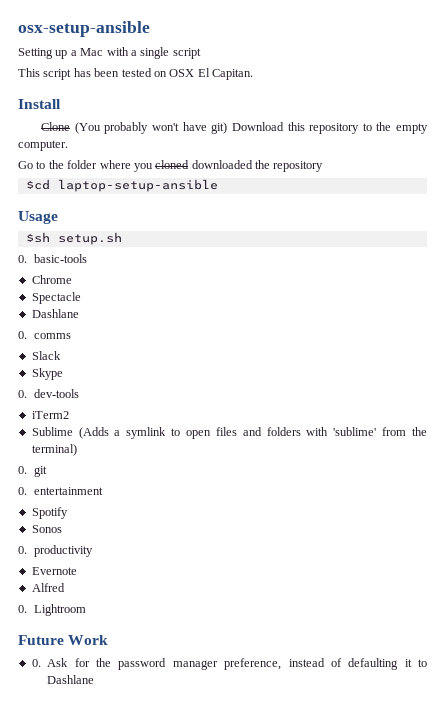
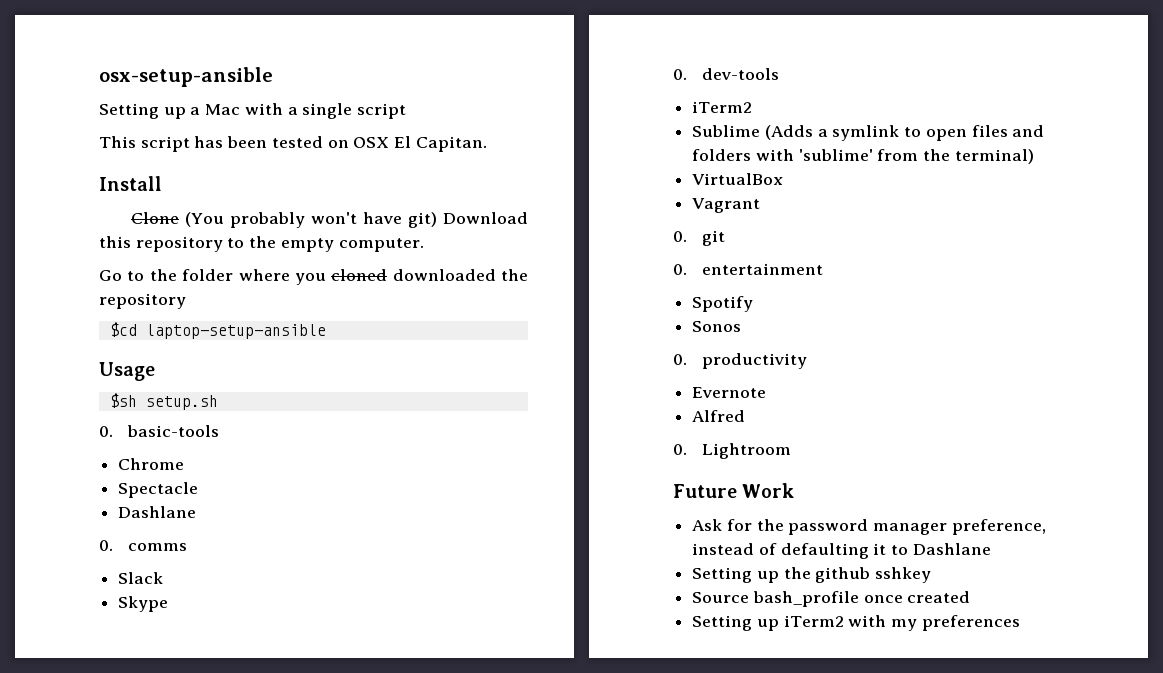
(77, 450) none -> [692,173,784,185] [692,198,761,213] // VirtualBox // Vagrant
[31,659,41,667] 0. -> (795, 490) none
(95, 679) none -> [692,567,932,583] [692,591,971,607] [692,615,1020,631] // Setting up the github sshkey // Source bash_profile once created // Setting up iTerm2 with my preferences

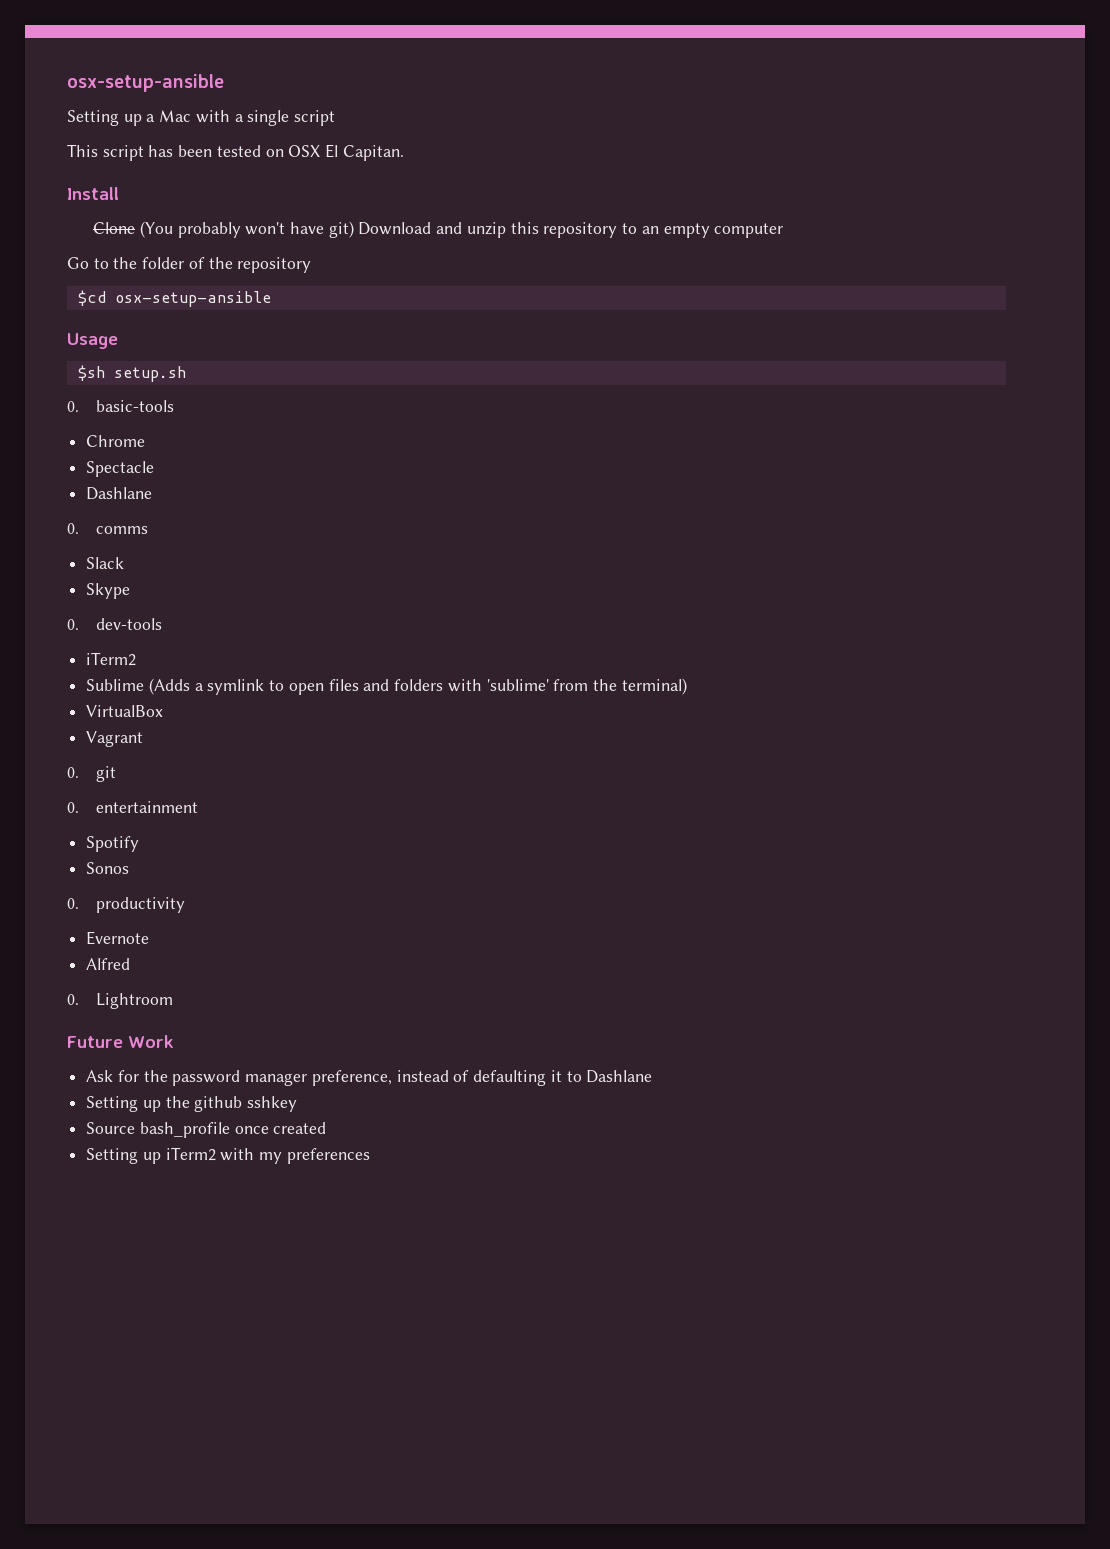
(528, 218) none -> [436,222,506,238] and unzip
[249,236,424,252] the empty computer. -> [641,223,784,238] an empty computer
[238,269,496,285] where you cloned downloaded -> [188,257,205,269] of
[145,324,326,339] laptop-setup-ansible -> [114,291,271,307] osx-setup-ansible

